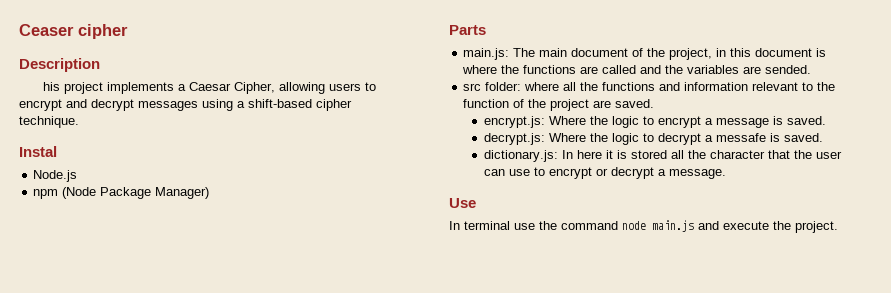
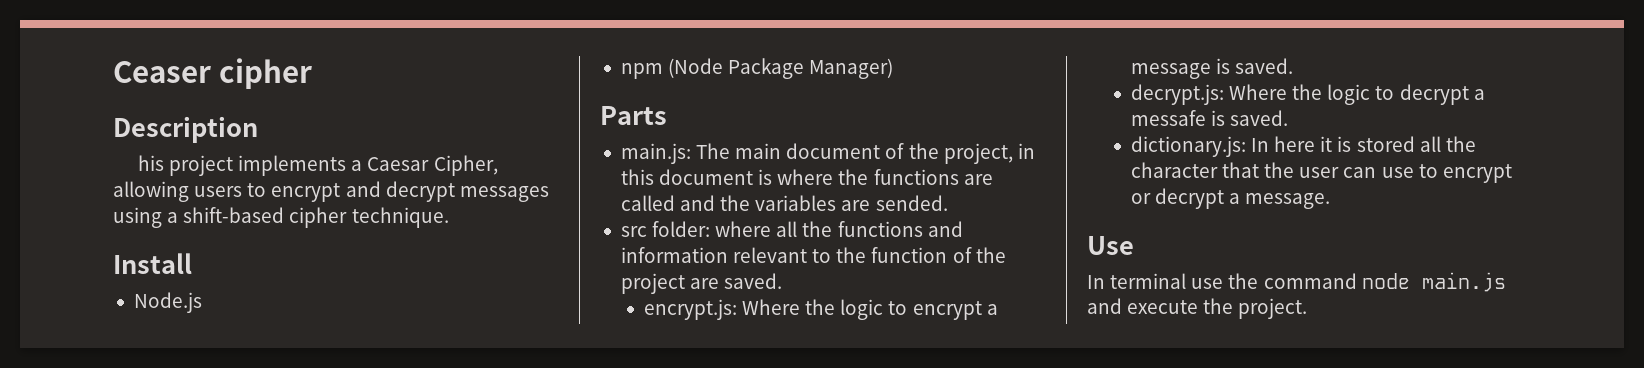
[19,146,57,157] Instal -> [113,253,192,274] Install

